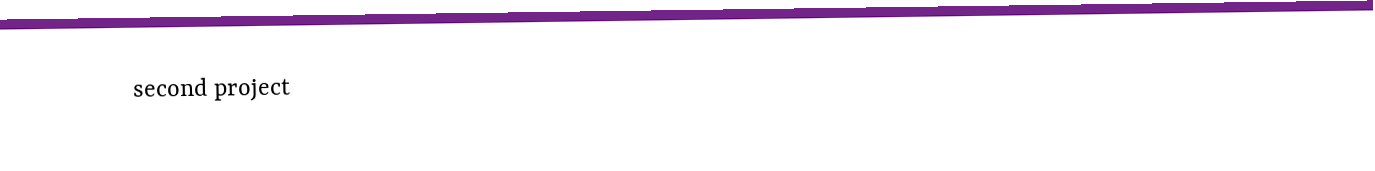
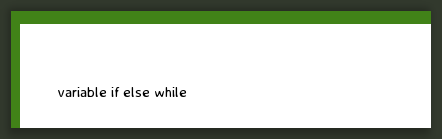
[132,77,292,102] second project -> [58,87,187,97] variable if else while

